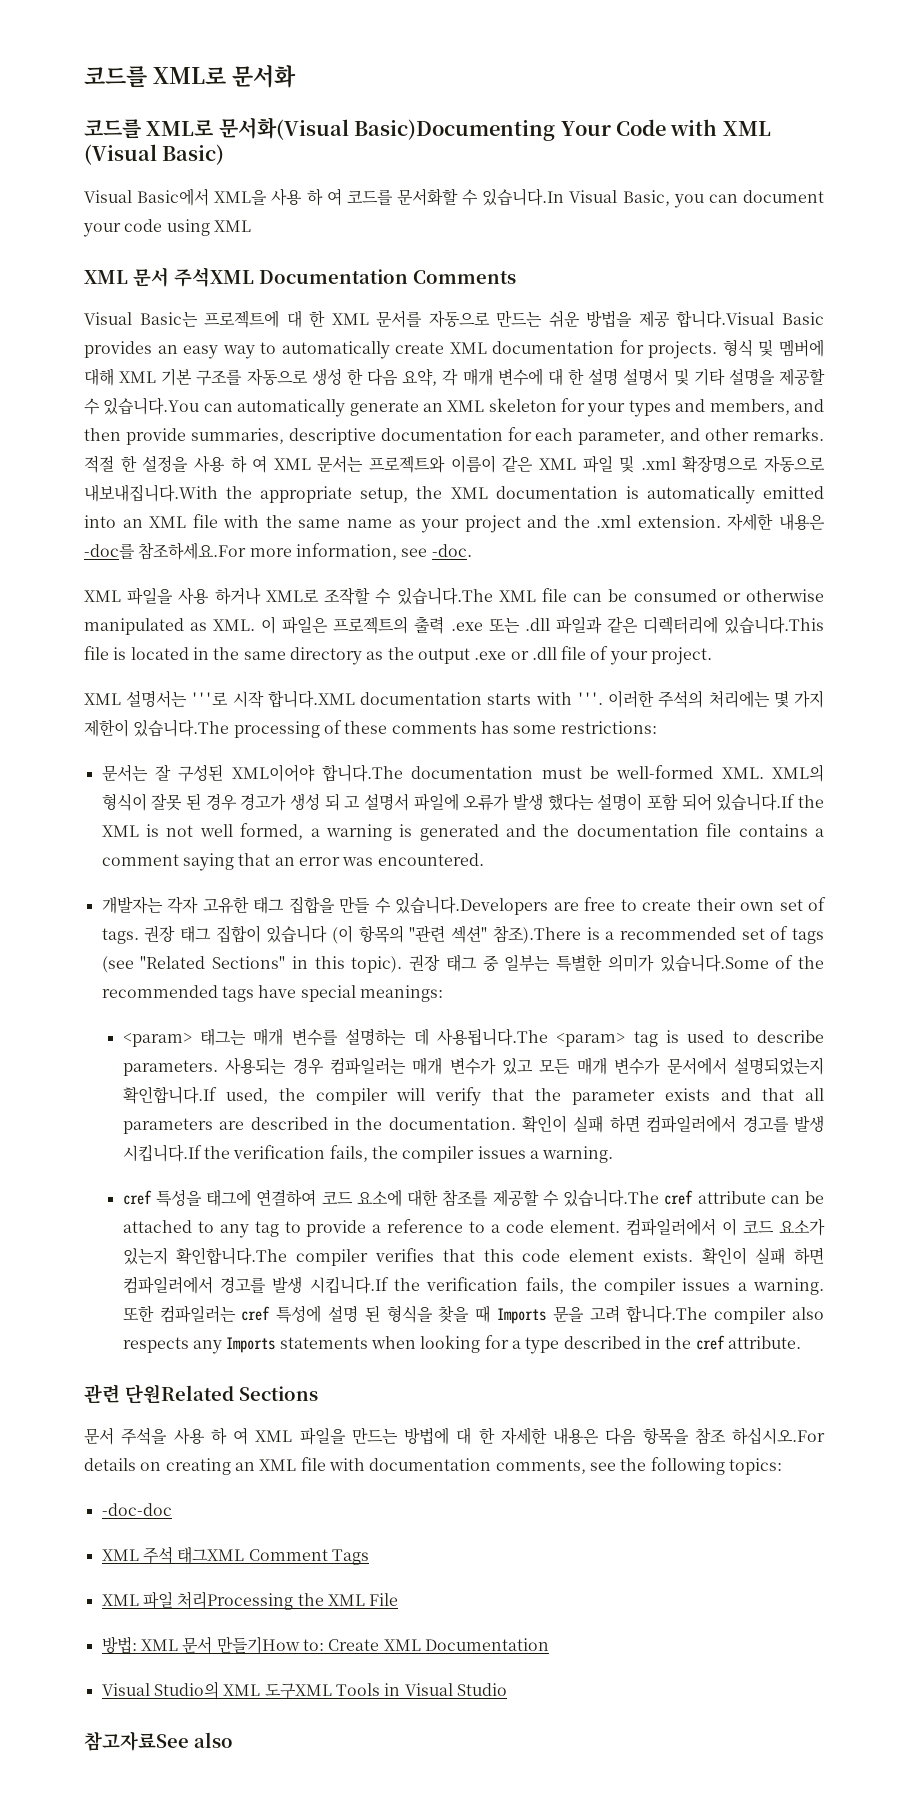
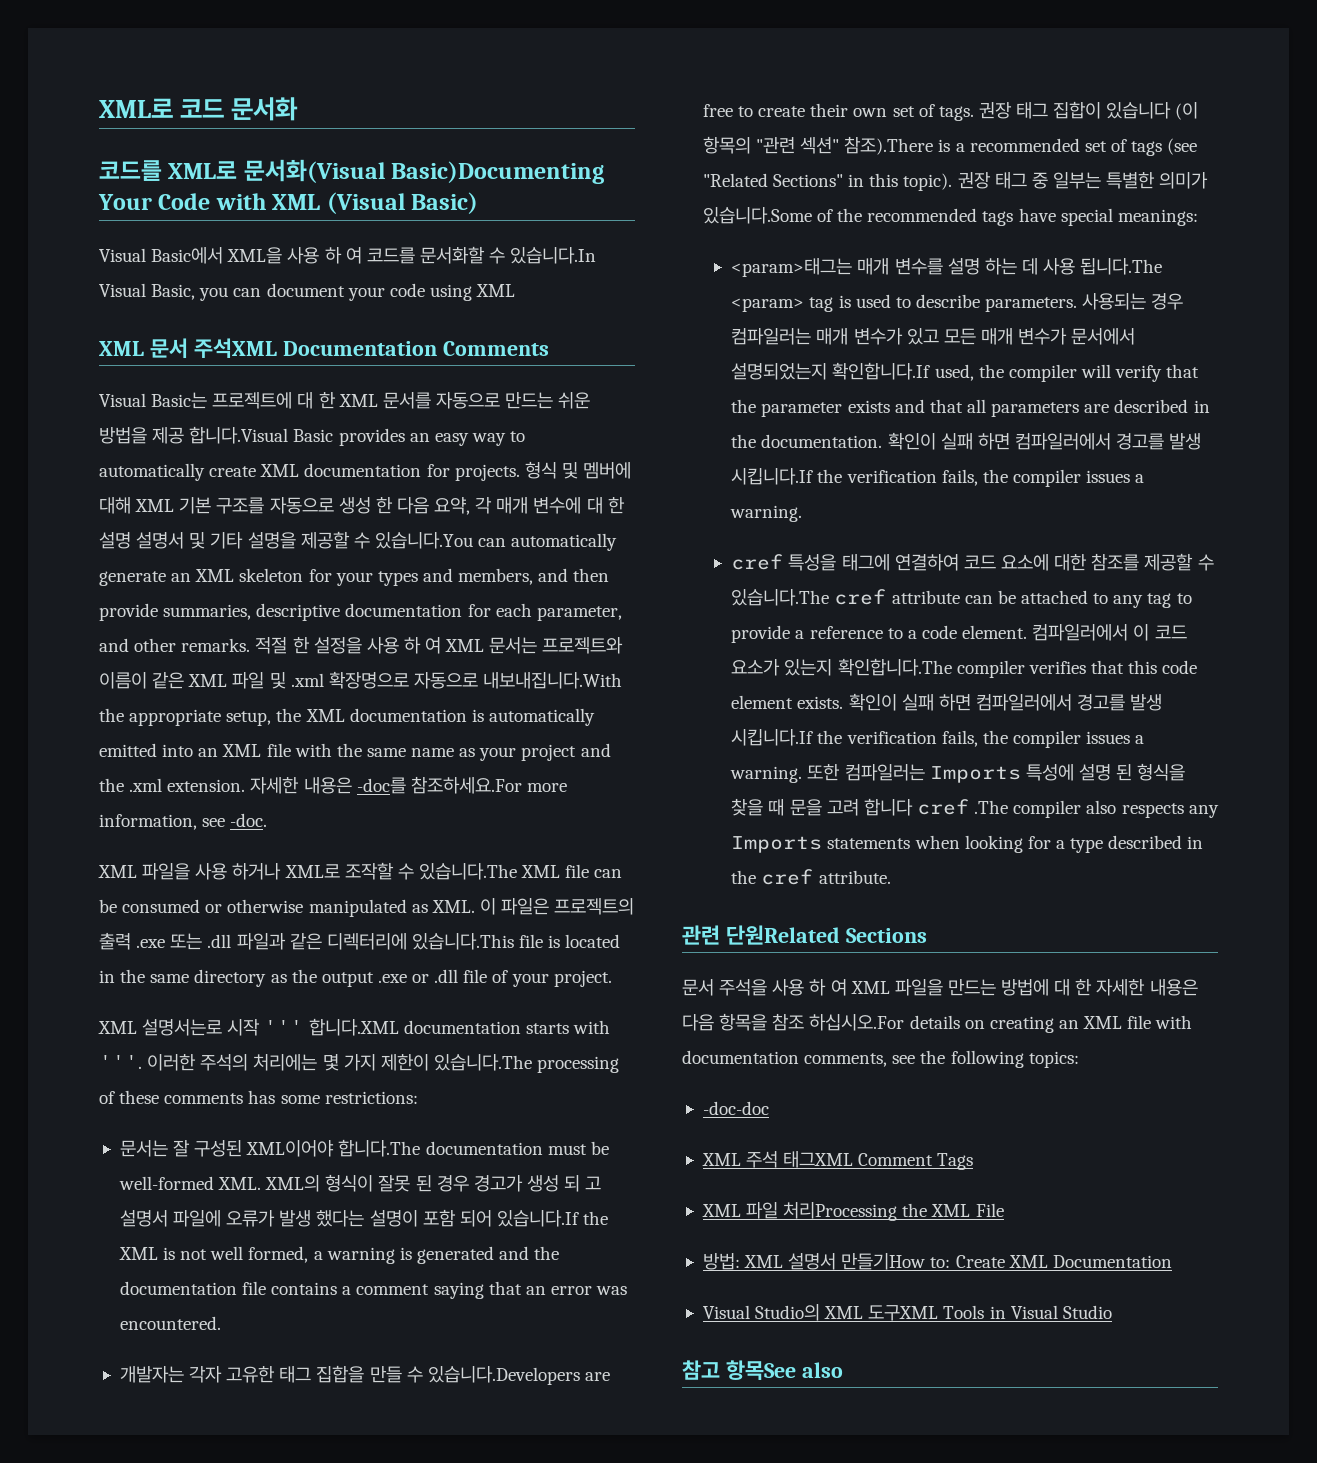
[84,66,226,88] 코드를 XML로 -> [99,98,225,118] XML로 코드
[126,690,264,708] 설명서는 '''로 시작 -> [142,1019,304,1036] 설명서는로 시작 '''
[122,1028,548,1047] <param> 태그는 매개 변수를 설명하는 데 사용됩니다.The -> [731,258,1163,277] <param>태그는 매개 변수를 설명 하는 데 사용 됩니다.The
[241,1306,271,1321] cref -> [929,766,1021,783] Imports
[496,1308,546,1324] Imports -> (785, 807) none
[626,1305,708,1323] 합니다.The -> [863,798,1009,816] 합니다 cref .The
[182,1636,213,1654] 문서 -> [788,1253,837,1270] 설명서
[84,1731,189,1751] 참고자료See -> [682,1360,796,1380] 참고 항목See

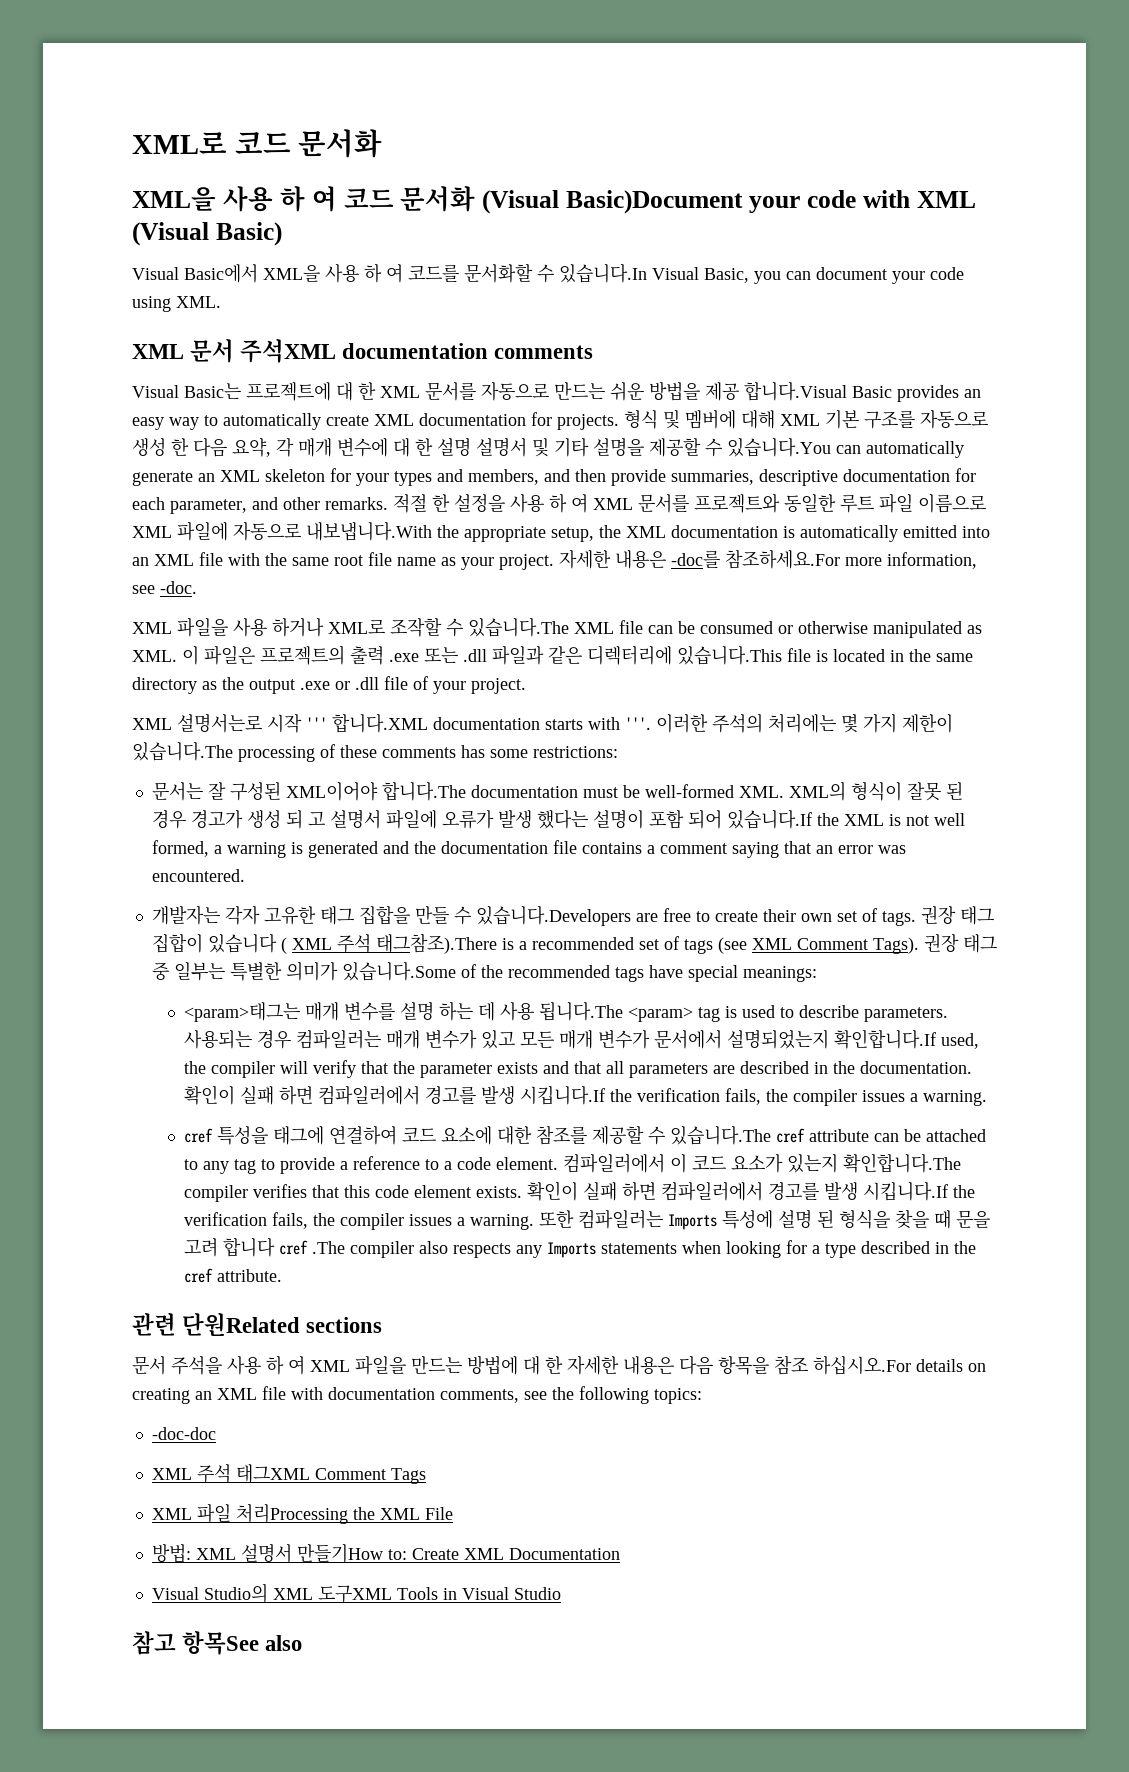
[99,159,605,184] [98,193,211,210] 코드를 XML로 문서화(Visual Basic)Documenting Your Code -> [132,186,856,214] XML을 사용 하 여 코드 문서화 (Visual Basic)Document your code
[476,284,516,297] XML -> [176,296,221,308] XML.
[282,341,549,356] Documentation Comments -> [342,343,594,359] documentation comments
[489,637,624,654] [99,671,623,689] 문서는 프로젝트와 이름이 같은 XML 파일 및 .xml 확장명으로 자동으로 내보내집니다.With -> [638,493,986,513] [132,521,432,541] 문서를 프로젝트와 동일한 루트 파일 이름으로 XML 파일에 자동으로 내보냅니다.With
(406, 752) none -> [334,552,392,566] root file
[521,743,611,761] [99,778,246,792] project and the .xml extension. -> [499,554,554,570] project.
[1175,102,1199,120] [702,136,934,155] (이 항목의 "관련 섹션" 참조).There -> [280,933,497,954] ( XML 주석 태그참조).There
[702,173,953,191] "Related Sections" in this topic). -> [751,937,919,954] XML Comment Tags).
[845,928,927,943] Sections -> [306,1317,383,1333] sections

